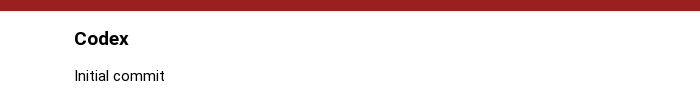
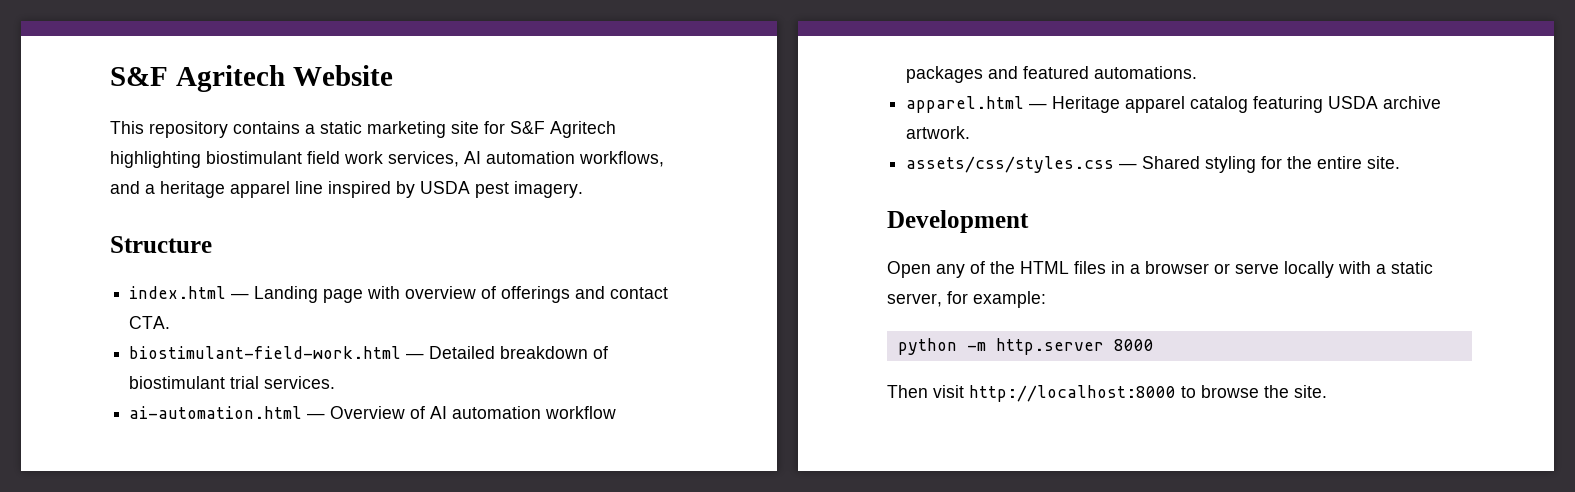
[74,31,129,45] [74,70,166,81] Codex // Initial commit -> [110,65,393,92] [110,121,616,138] [110,151,664,168] [110,181,583,198] [110,236,212,253] [129,286,669,303] [129,316,171,329] [129,346,609,359] [129,376,336,389] [129,406,617,419] [906,66,1198,83] [906,96,1442,113] [906,126,971,139] [906,156,1401,173] [887,210,1029,233] [887,261,1433,278] [887,291,1046,308] [897,338,1154,355] [887,385,1327,402] S&F Agritech Website // This repository contains a static marketing site for S&F Agritech highlighting biostimulant field work services, AI automation workflows, and a heritage apparel line inspired by USDA pest imagery. // Structure // index.html — Landing page with overview of offerings and contact CTA. // biostimulant-field-work.html — Detailed breakdown of biostimulant trial services. // ai-automation.html — Overview of AI automation workflow packages and featured automations. // apparel.html — Heritage apparel catalog featuring USDA archive artwork. // assets/css/styles.css — Shared styling for the entire site. // Development // Open any of the HTML files in a browser or serve locally with a static server, for example: // python -m http.server 8000 // Then visit http://localhost:8000 to browse the site.

